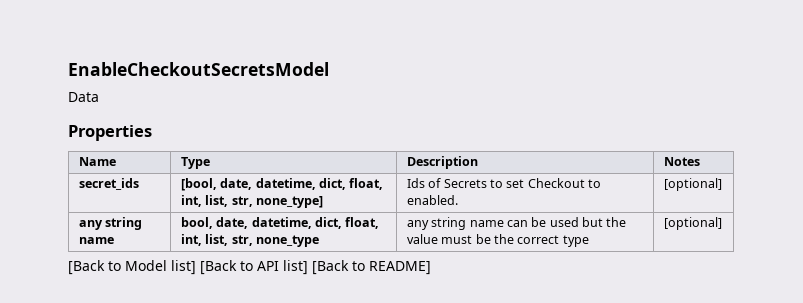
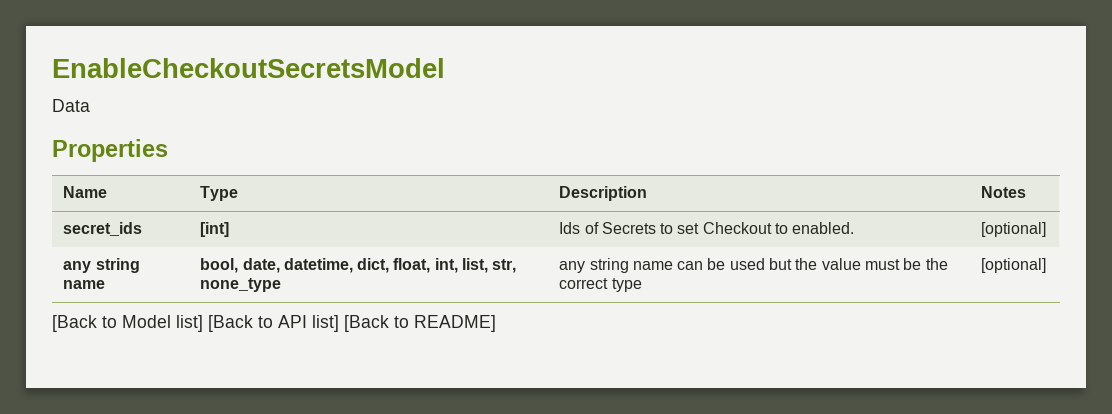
[180,178,384,191] [180,195,323,208] [bool, date, datetime, dict, float, int, list, str, none_type] -> [200,222,230,237] [int]

